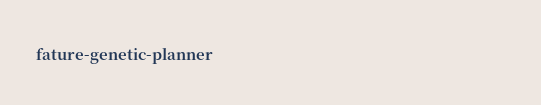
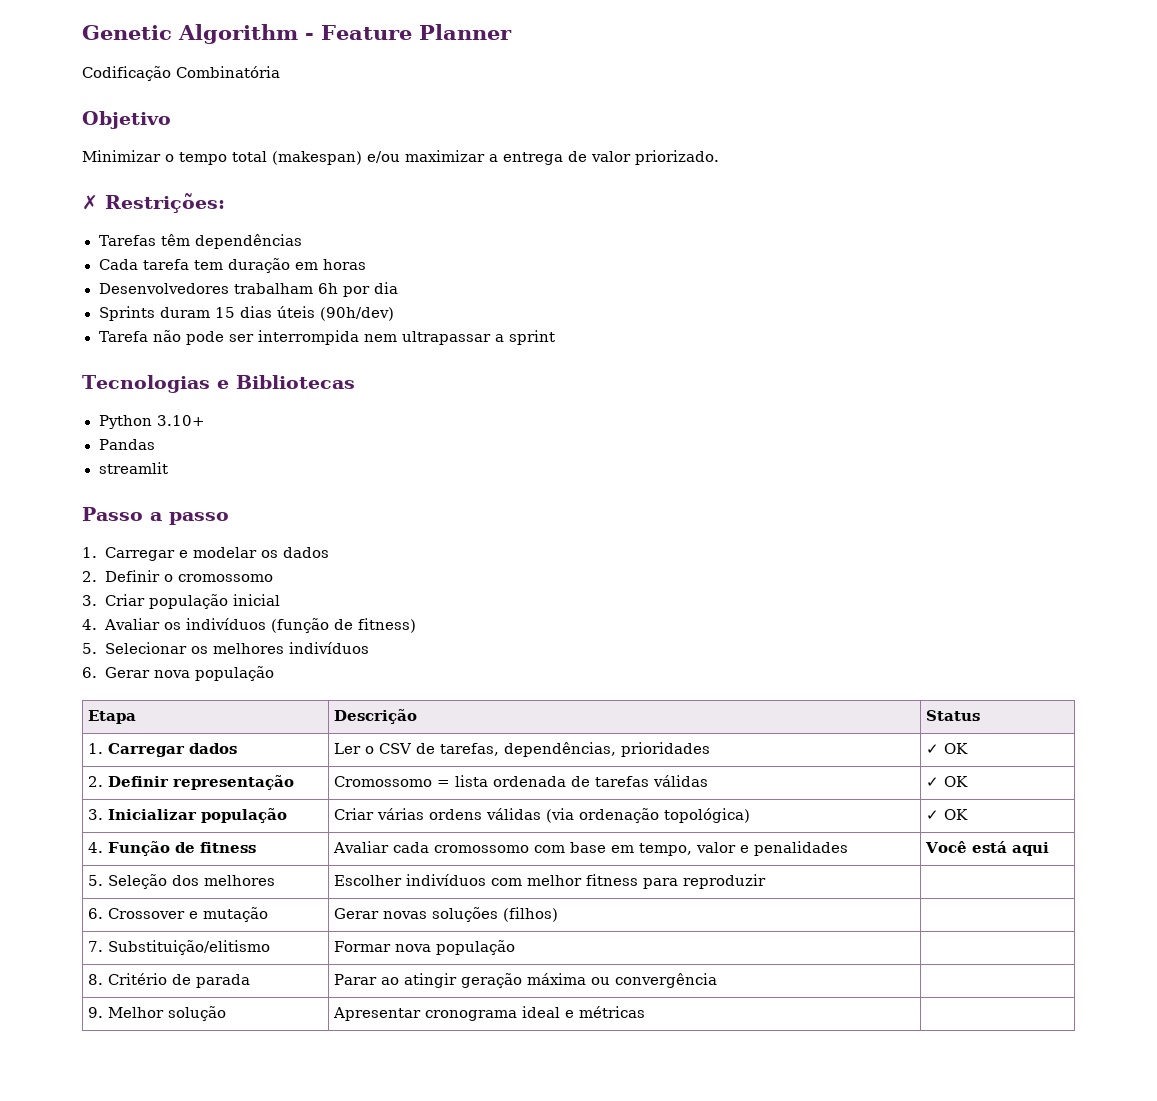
[36,47,213,64] fature-genetic-planner -> [82,24,512,44] [82,66,280,81] [82,111,171,129] [82,150,719,165] [82,193,225,213] [98,234,303,249] [98,258,366,273] [98,282,398,297] [98,306,394,321] [98,330,556,345] [82,375,355,393] [98,415,205,429] [98,439,155,450] [98,462,168,474] [82,507,229,525] [82,547,329,561] [82,570,273,582] [82,594,280,609] [82,618,416,633] [82,642,369,654] [82,666,274,681] [88,710,137,724] [334,709,418,724] [926,710,981,721] [88,743,238,757] [334,742,711,757] [926,743,969,754] [88,775,295,790] [334,775,709,787] [926,776,969,787] [88,808,288,823] [334,808,751,823] [926,809,969,820] [88,841,257,856] [333,841,849,856] [925,841,1050,856] [88,874,276,889] [334,874,767,889] [88,907,269,922] [334,907,559,922] [88,940,271,955] [334,940,516,955] [88,973,251,988] [334,973,718,988] [88,1006,227,1021] [333,1006,646,1021] Genetic Algorithm - Feature Planner // Codificação Combinatória // Objetivo // Minimizar o tempo total (makespan) e/ou maximizar a entrega de valor priorizado. // ✗ Restrições: // Tarefas têm dependências // Cada tarefa tem duração em horas // Desenvolvedores trabalham 6h por dia // Sprints duram 15 dias úteis (90h/dev) // Tarefa não pode ser interrompida nem ultrapassar a sprint // Tecnologias e Bibliotecas // Python 3.10+ // Pandas // streamlit // Passo a passo // 1. Carregar e modelar os dados // 2. Definir o cromossomo // 3. Criar população inicial // 4. Avaliar os indivíduos (função de fitness) // 5. Selecionar os melhores indivíduos // 6. Gerar nova população // Etapa | Descrição | Status // 1. Carregar dados | Ler o CSV de tarefas, dependências, prioridades | ✓ OK // 2. Definir representação | Cromossomo = lista ordenada de tarefas válidas | ✓ OK // 3. Inicializar população | Criar várias ordens válidas (via ordenação topológica) | ✓ OK // 4. Função de fitness | Avaliar cada cromossomo com base em tempo, valor e penalidades | Você está aqui // 5. Seleção dos melhores | Escolher indivíduos com melhor fitness para reproduzir | // 6. Crossover e mutação | Gerar novas soluções (filhos) | // 7. Substituição/elitismo | Formar nova população | // 8. Critério de parada | Parar ao atingir geração máxima ou convergência | // 9. Melhor solução | Apresentar cronograma ideal e métricas |

